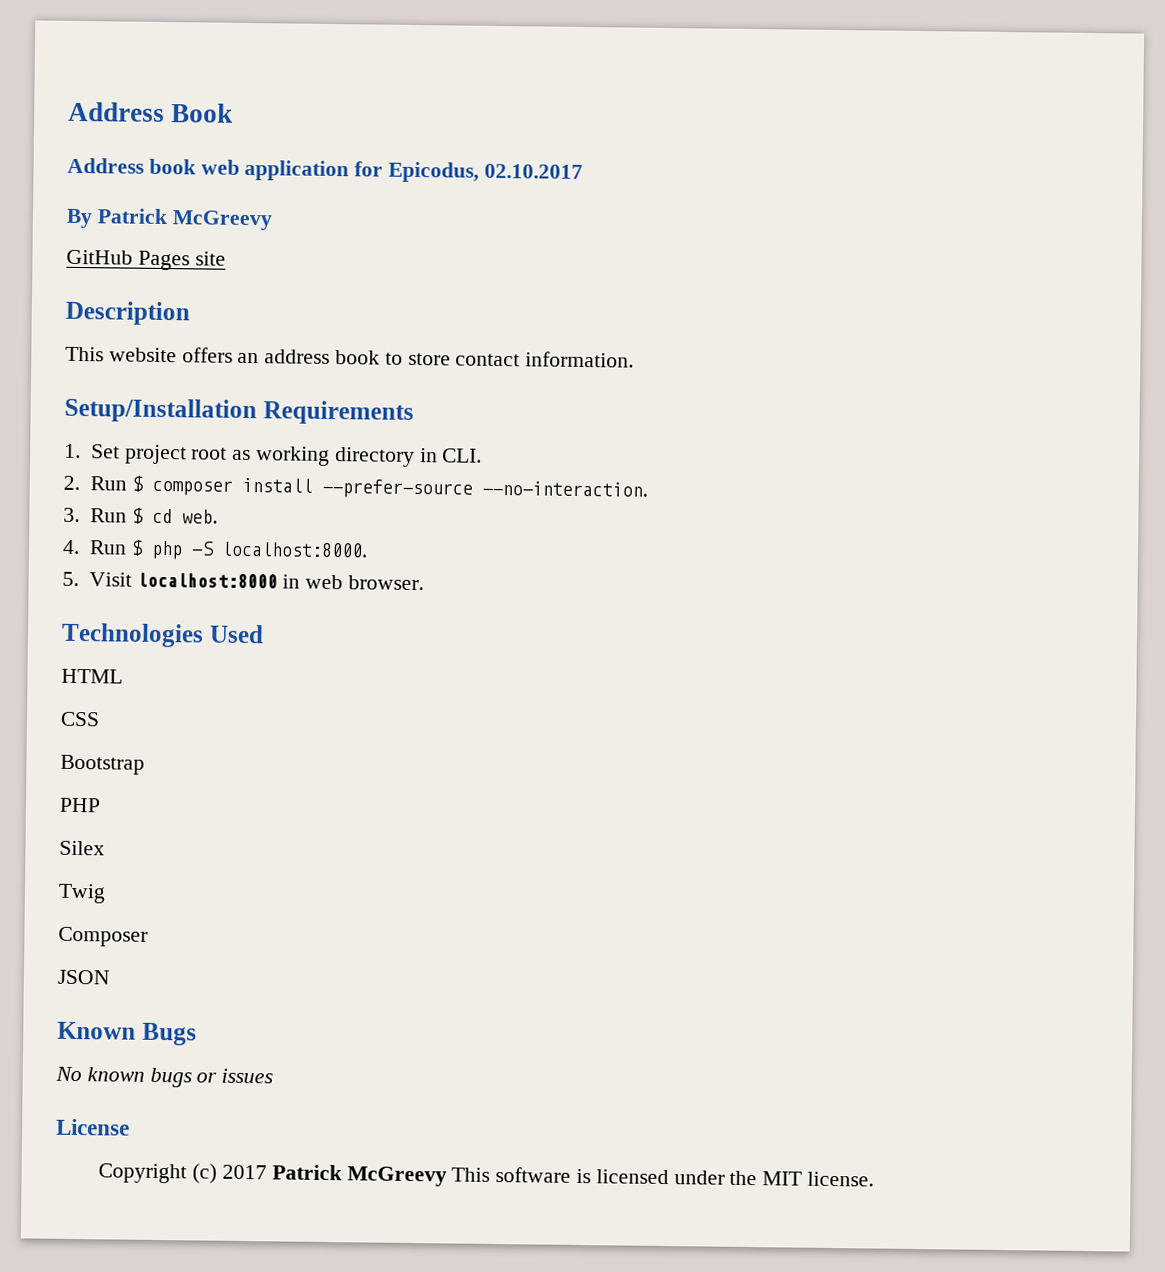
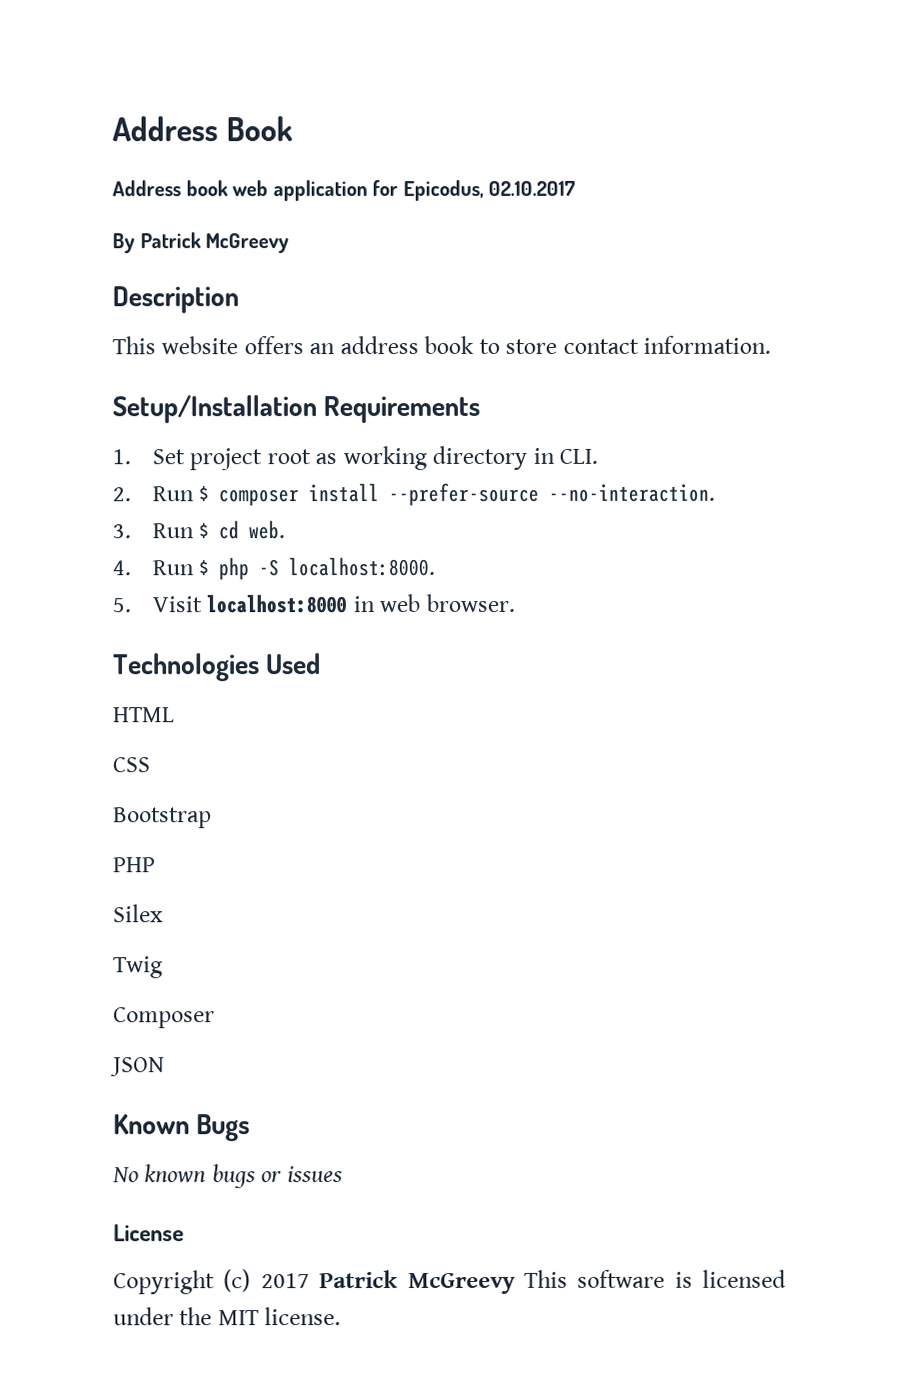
[66,249,226,271] // GitHub Pages site -> (290, 243) none

